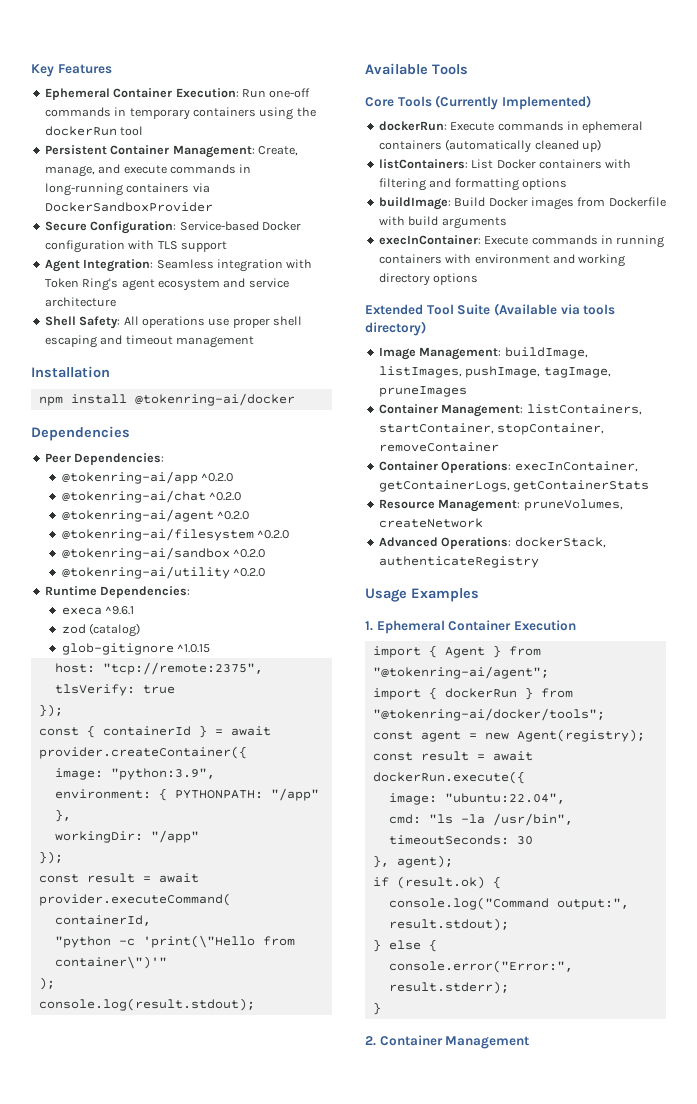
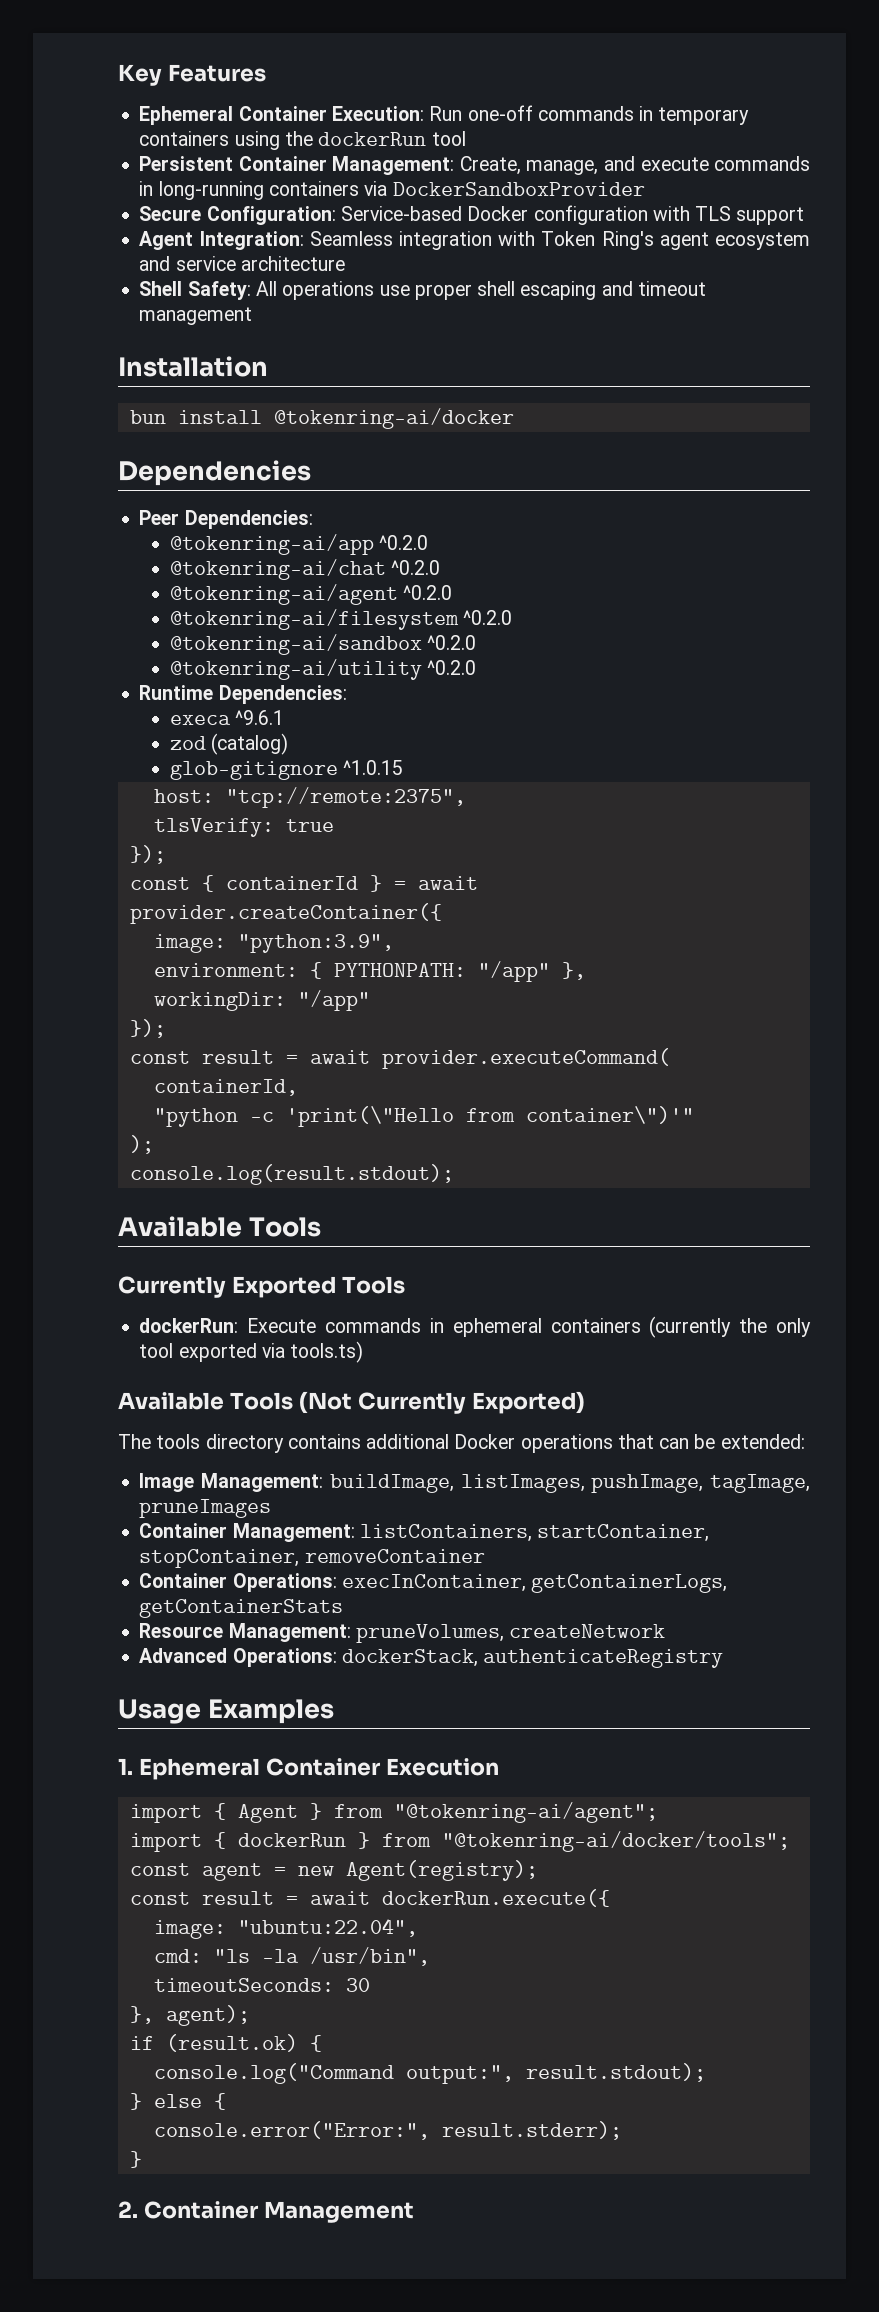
[38,396,63,406] npm -> [129,410,166,424] bun
[365,95,591,110] Core Tools (Currently Implemented) -> [118,1276,405,1298] Currently Exported Tools
[445,139,601,153] [378,159,632,169] [378,178,567,191] [378,197,666,210] [378,216,507,229] [378,235,665,248] [378,254,626,267] [378,273,479,286] [365,303,616,316] [365,321,426,336] (automatically cleaned up) // listContainers: List Docker containers with filtering and formatting options // buildImage: Build Docker images from Dockerfile with build arguments // execInContainer: Execute commands in running containers with environment and working directory options // Extended Tool Suite (Available via tools directory) -> [649,1316,812,1338] [139,1341,364,1363] [118,1391,585,1414] [118,1434,805,1453] (currently the only tool exported via tools.ts) // Available Tools (Not Currently Exported) // The tools directory contains additional Docker operations that can be extended:

